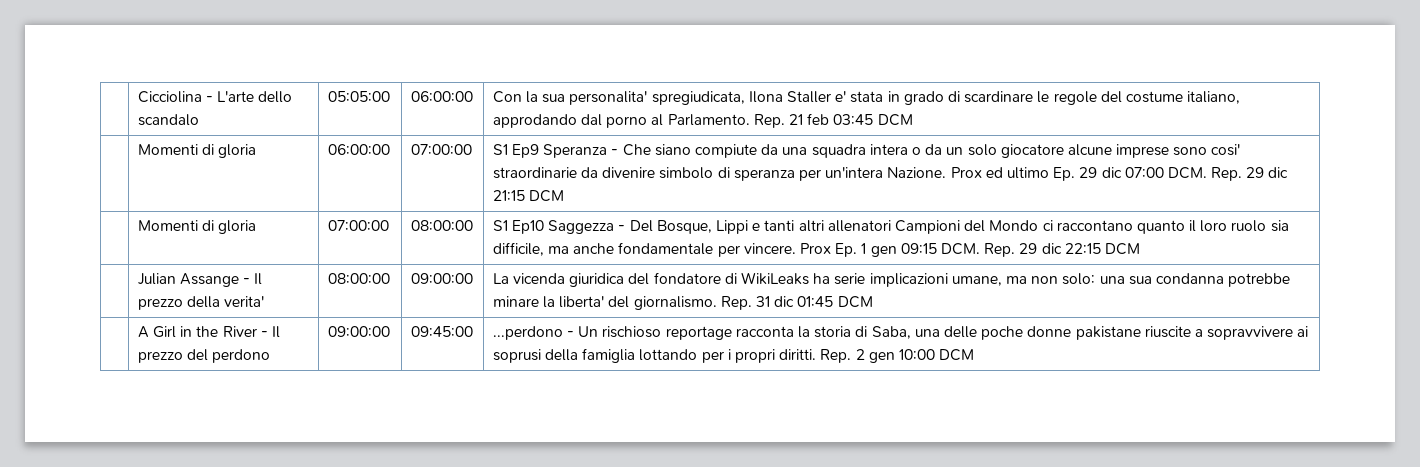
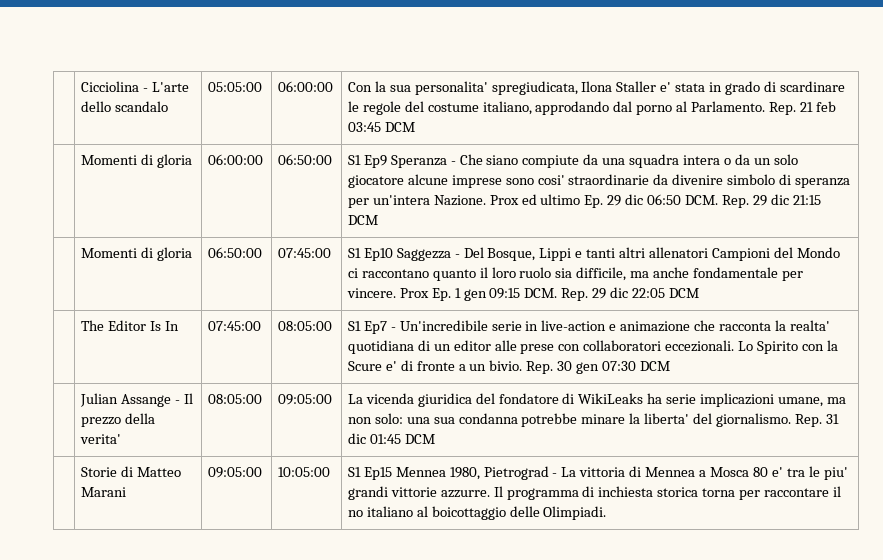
[410,144,472,155] 07:00:00 -> [277,154,332,165] 06:50:00
[1124,167,1164,178] 07:00 -> [647,194,682,205] 06:50
[327,220,389,231] [410,220,473,231] 07:00:00 | 08:00:00 -> [207,247,262,258] [277,248,331,258] 06:50:00 | 07:45:00
[1064,243,1101,254] 22:15 -> [632,288,699,298] [80,320,179,331] [207,321,261,331] [277,321,332,331] [347,320,830,334] [347,340,838,354] [347,360,637,374] 22:05 DCM // | The Editor Is In | 07:45:00 | 08:05:00 | S1 Ep7 - Un'incredibile serie in live-action e animazione che racconta la realta' quotidiana di un editor alle prese con collaboratori eccezionali. Lo Spirito con la Scure e' di fronte a un bivio. Rep. 30 gen 07:30
[327,273,390,284] [410,273,473,284] 08:00:00 | 09:00:00 -> [207,394,262,404] [277,394,332,405] 08:05:00 | 09:05:00
[137,326,281,338] [137,349,271,363] [327,326,390,337] [410,326,473,337] [492,326,1309,340] [492,348,975,363] A Girl in the River - Il prezzo del perdono | 09:00:00 | 09:45:00 | ...perdono - Un rischioso reportage racconta la storia di Saba, una delle poche donne pakistane riuscite a sopravvivere ai soprusi della famiglia lottando per i propri diritti. Rep. 2 gen 10:00 DCM -> [80,466,181,477] [80,487,126,497] [207,467,262,478] [277,467,330,477] [347,466,848,480] [347,486,841,500] [347,506,607,520] Storie di Matteo Marani | 09:05:00 | 10:05:00 | S1 Ep15 Mennea 1980, Pietrograd - La vittoria di Mennea a Mosca 80 e' tra le piu' grandi vittorie azzurre. Il programma di inchiesta storica torna per raccontare il no italiano al boicottaggio delle Olimpiadi.

